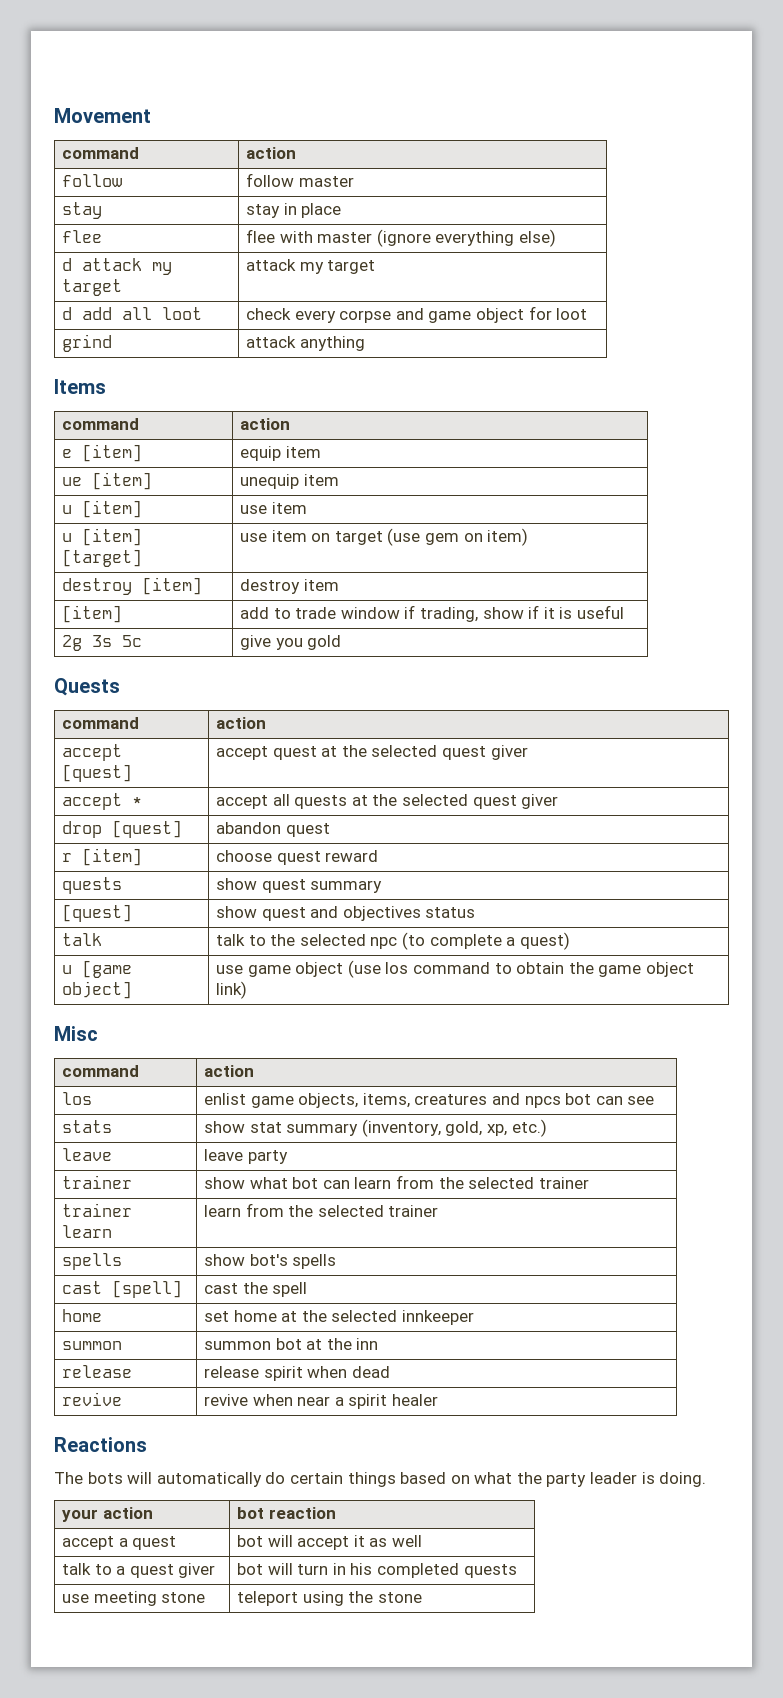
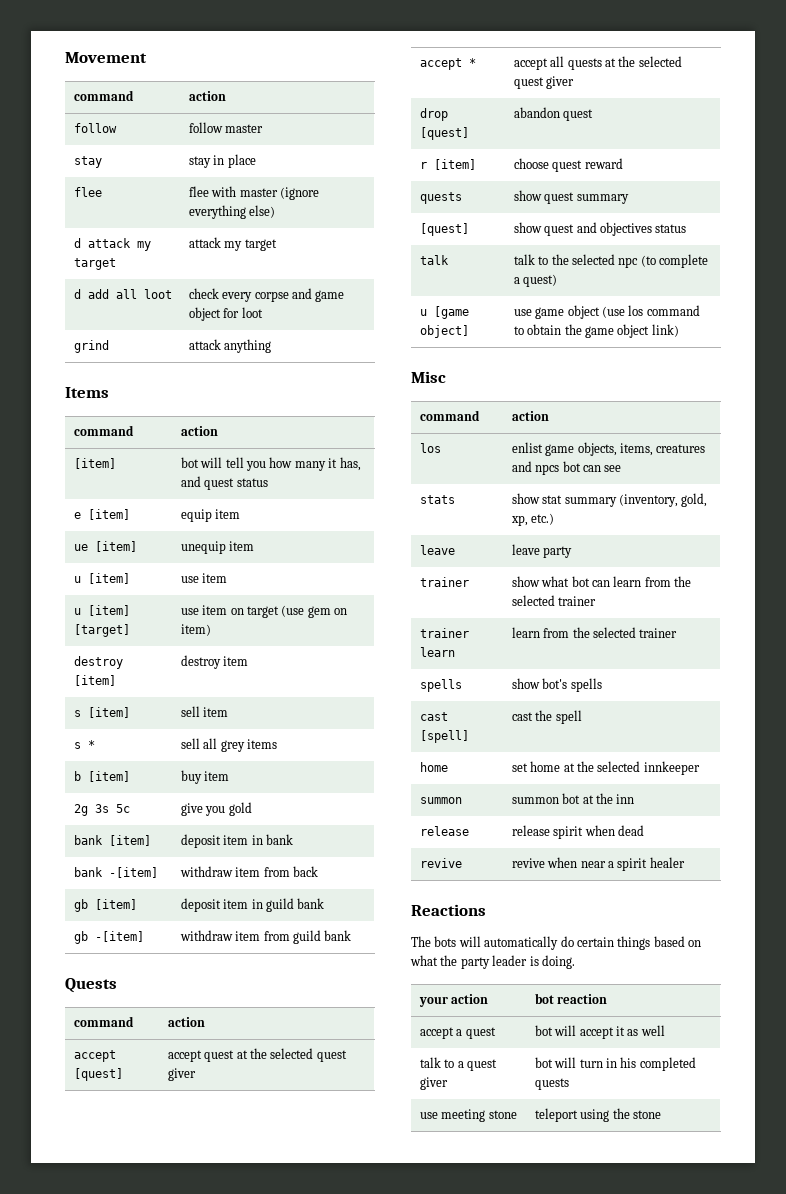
(291, 424) none -> [73,458,116,469] [180,457,361,471] [180,476,268,490] // [item] | bot will tell you how many it has, and quest status
[62,605,123,623] [240,605,624,622] [item] | add to trade window if trading, show if it is useful -> [73,707,130,718] [180,706,229,717] [73,740,95,749] [180,738,278,752] [73,771,130,782] [180,770,230,784] s [item] | sell item // s * | sell all grey items // b [item] | buy item
(342, 642) none -> [73,835,151,846] [180,834,294,848] [73,867,158,878] [179,866,319,877] [73,899,137,912] [180,898,325,912] [73,931,144,944] [179,930,352,944] // bank [item] | deposit item in bank // bank -[item] | withdraw item from back // gb [item] | deposit item in guild bank // gb -[item] | withdraw item from guild bank

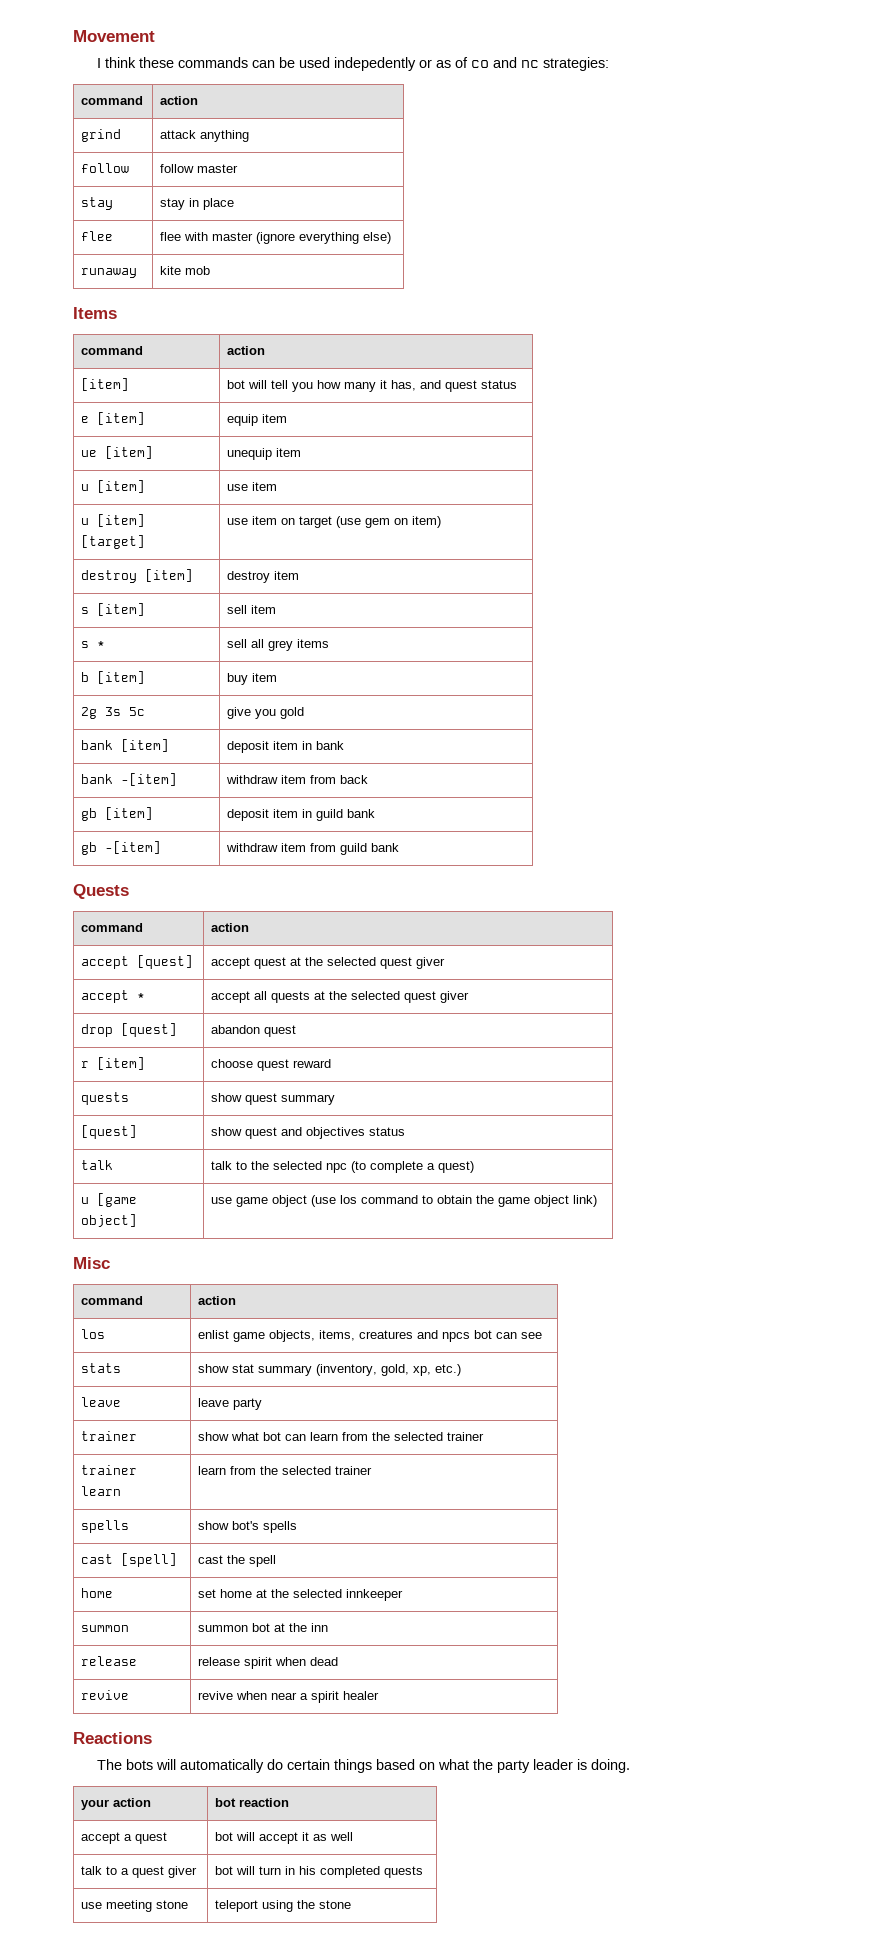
[73,90,134,101] [188,91,226,101] // command | action -> [96,57,609,71] [81,96,144,105] [160,96,199,105] [81,129,122,142] [160,130,250,142] // I think these commands can be used indepedently or as of co and nc strategies: // command | action // grind | attack anything
[73,238,151,251] [73,258,116,270] [188,237,277,251] [73,289,172,299] [188,288,345,302] [188,307,263,321] [73,340,109,353] [188,339,272,353] d attack my target | attack my target // d add all loot | check every corpse and game object for loot // grind | attack anything -> [81,268,138,278] [160,266,211,275] runaway | kite mob

